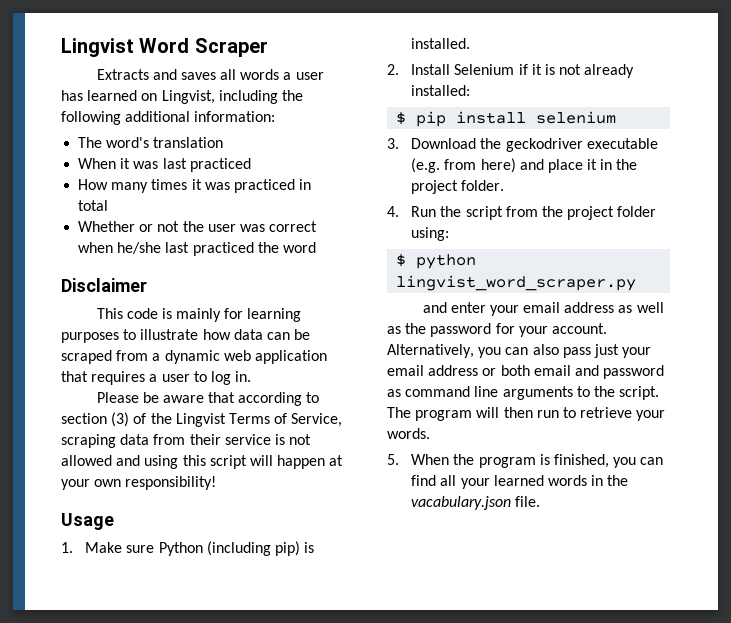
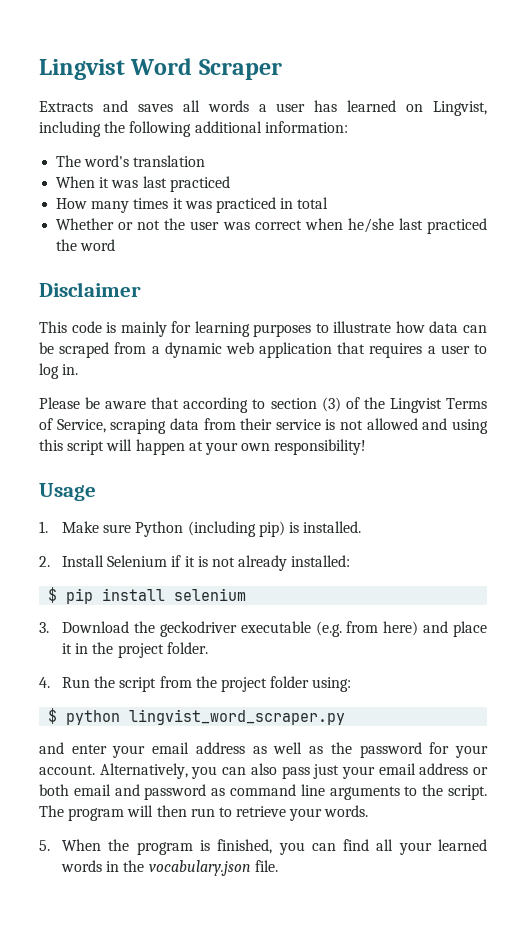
[411,496,512,510] vacabulary.json -> [148,860,251,876] vocabulary.json

